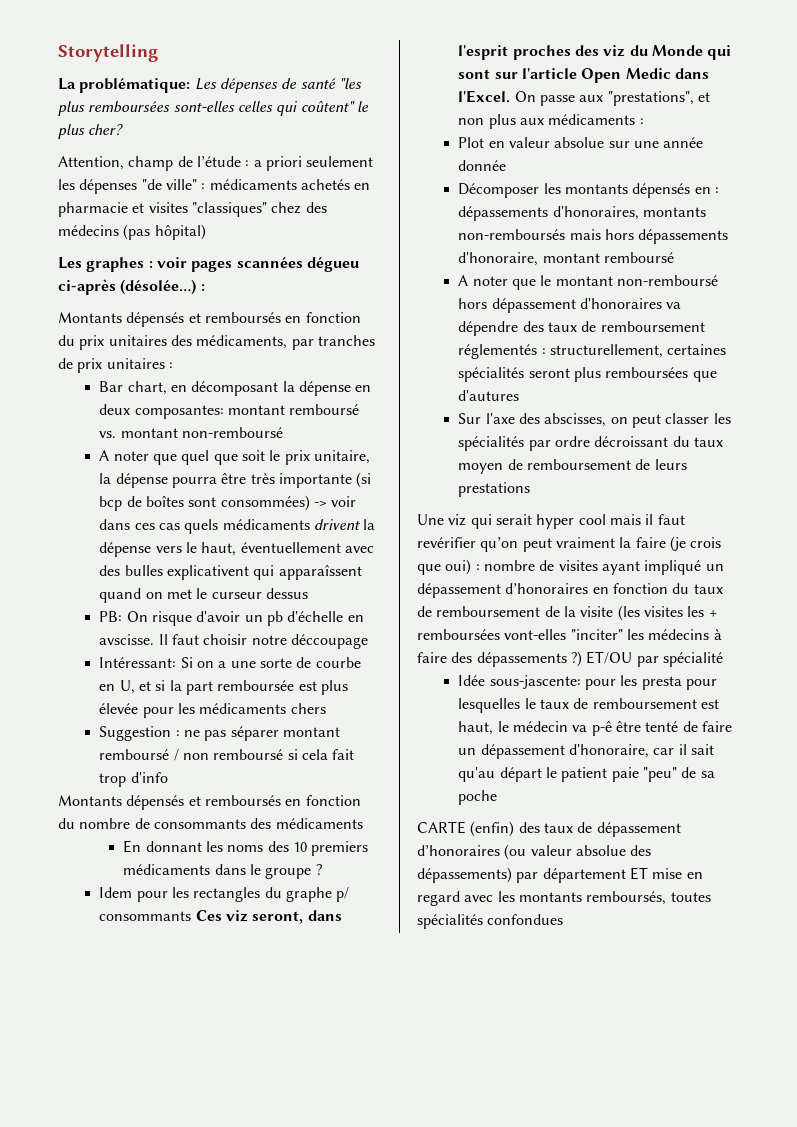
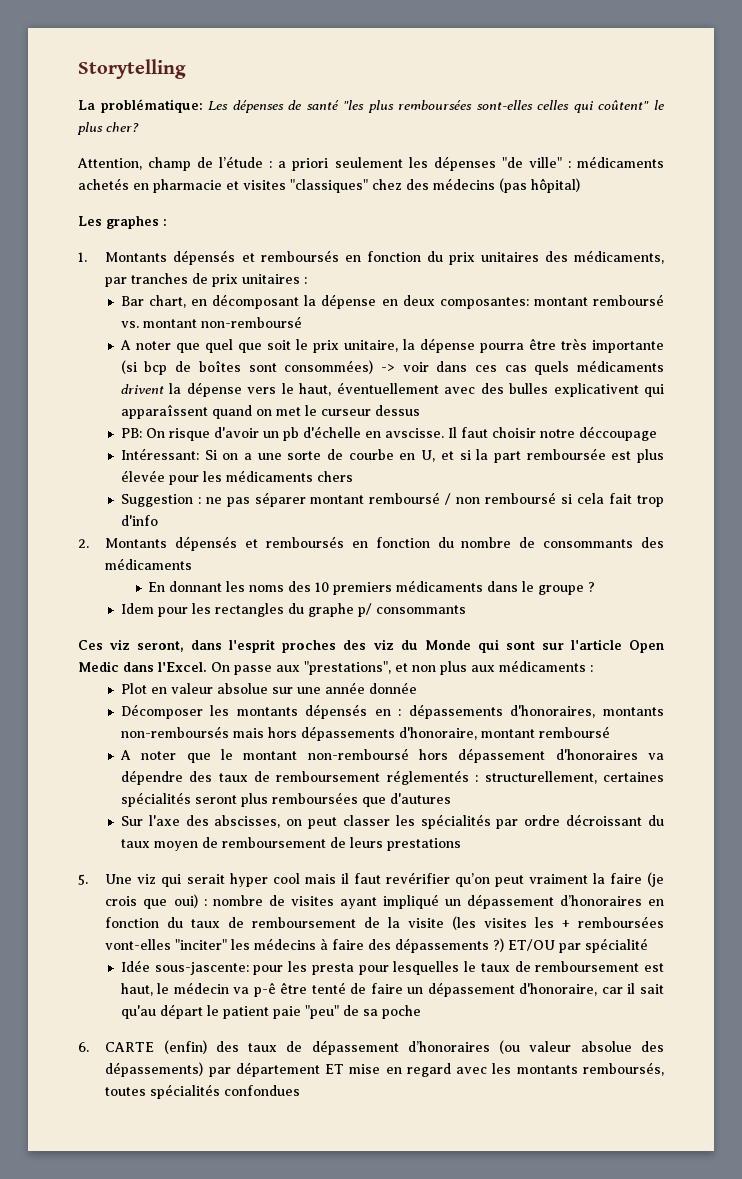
[156,257,359,272] [58,279,205,295] voir pages scannées dégueu ci-après (désolée…) : // -> [78,252,87,262] // 1.
(168, 777) none -> [78,539,89,548] 2.
(192, 916) none -> (466, 609) //
(531, 489) none -> [78,874,88,885] 5.
(498, 797) none -> [78,1042,89,1052] 6.

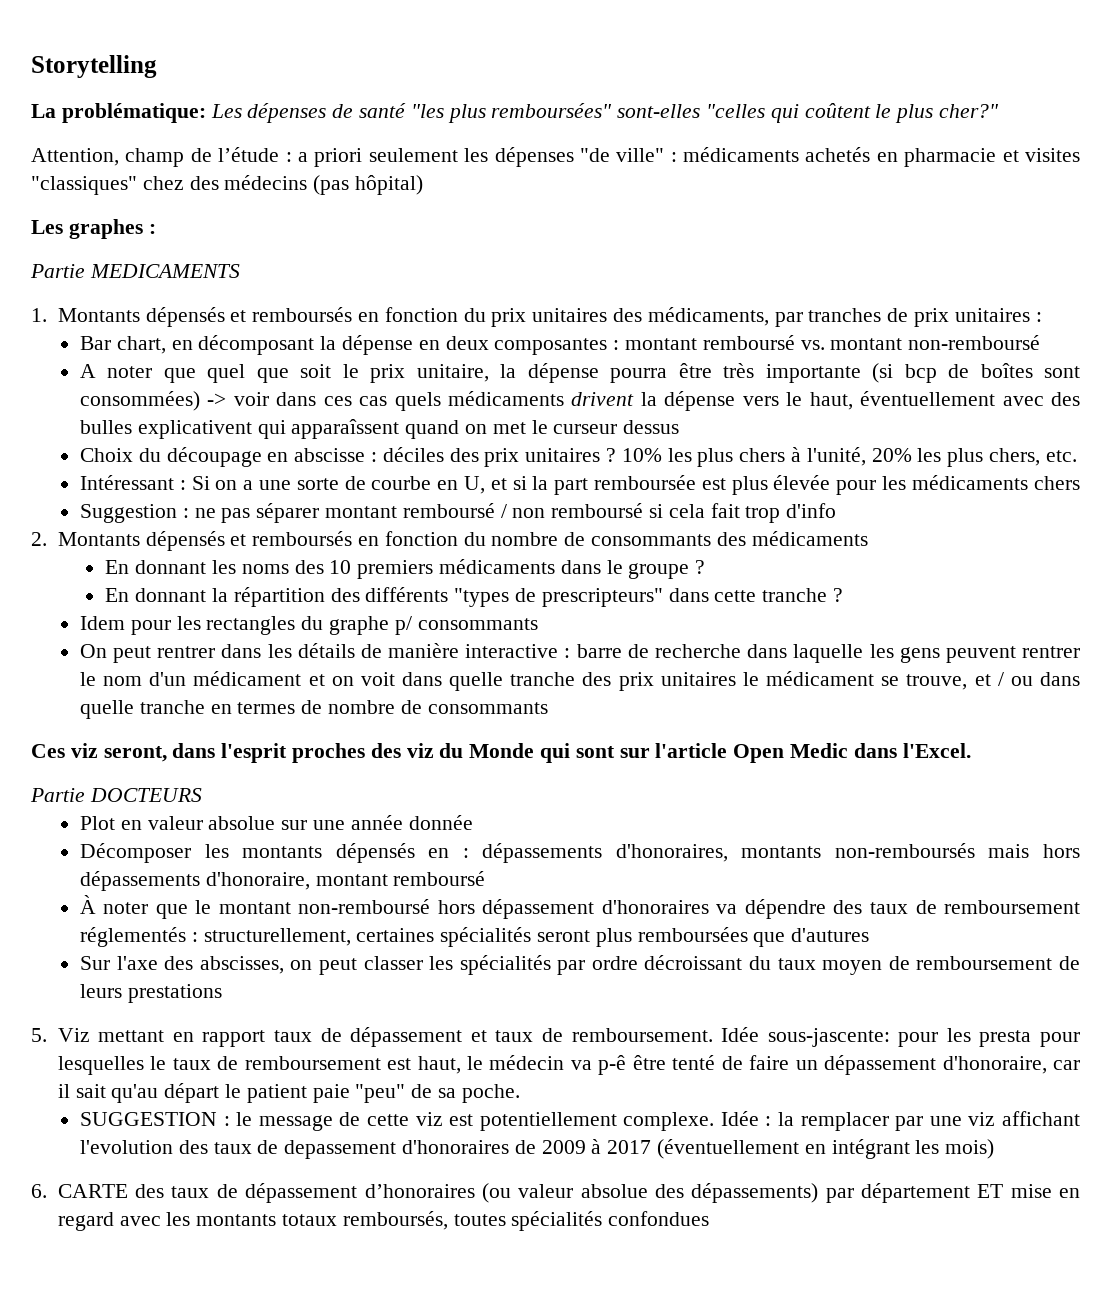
[398,100,650,113] remboursées sont-elles celles qui coûtent" -> [491,103,871,123] remboursées" sont-elles "celles qui coûtent
[106,122,139,132] cher? -> [939,104,1000,118] cher?"
(167, 222) none -> [30,264,240,278] // Partie MEDICAMENTS
[439,297,529,309] composantes: -> [494,338,620,355] composantes :
[120,426,657,441] [120,448,199,460] PB: On risque d'avoir un pb d'échelle en avscisse. Il faut choisir notre déccoupage // Intéressant: -> [79,447,1077,467] [79,475,186,490] Choix du découpage en abscisse : déciles des prix unitaires ? 10% les plus chers à l'unité, 20% les plus chers, etc. // Intéressant :
(596, 587) none -> [105,587,843,607] // En donnant la répartition des différents "types de prescripteurs" dans cette tranche ?
(466, 609) none -> [79,643,1081,663] [79,671,1080,691] [79,700,548,719] // On peut rentrer dans les détails de manière interactive : barre de recherche dans laquelle les gens peuvent rentrer le nom d'un médicament et on voit dans quelle tranche des prix unitaires le médicament se trouve, et / ou dans quelle tranche en termes de nombre de consommants
[211,660,593,675] On passe aux "prestations", et non plus aux médicaments : -> [30,788,202,802] // Partie DOCTEURS
[119,750,131,760] A -> [79,895,96,914] À
[105,872,664,887] [105,894,664,909] [105,916,665,930] [105,938,649,953] Une viz qui serait hyper cool mais il faut revérifier qu’on peut vraiment la faire (je crois que oui) : nombre de visites ayant impliqué un dépassement d’honoraires en fonction du taux de remboursement de la visite (les visites les + remboursées vont-elles "inciter" les médecins à faire des dépassements ?) ET/OU par spécialité // -> [57,1027,713,1047] Viz mettant en rapport taux de dépassement et taux de remboursement.
[381,1005,421,1019] poche -> [461,1084,520,1103] [79,1111,1080,1131] [79,1139,995,1159] poche. // SUGGESTION : le message de cette viz est potentiellement complexe. Idée : la remplacer par une viz affichant l'evolution des taux de depassement d'honoraires de 2009 à 2017 (éventuellement en intégrant les mois)
[163,1040,207,1054] (enfin) -> (128, 1191) none
(578, 1069) none -> [281,1214,337,1226] totaux

